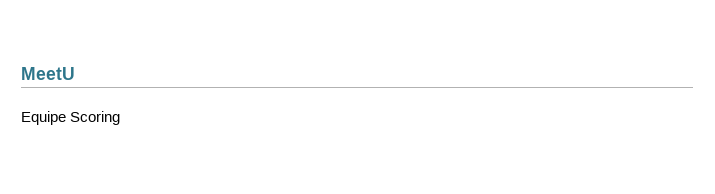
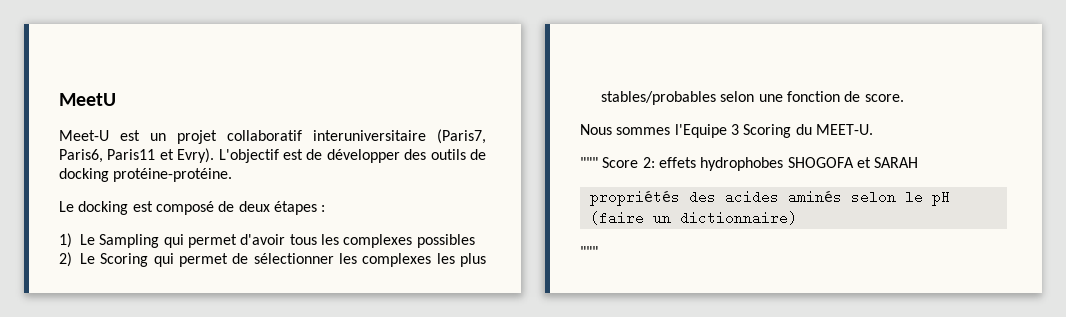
[21,111,121,125] Equipe Scoring -> [59,129,486,144] [59,148,486,163] [59,168,233,182] [59,201,326,215] [59,233,475,248] [59,252,486,267] [601,91,904,105] [580,124,873,138] [580,157,919,171] [589,190,950,206] [589,211,797,225] [580,246,598,257] Meet-U est un projet collaboratif interuniversitaire (Paris7, Paris6, Paris11 et Evry). L'objectif est de développer des outils de docking protéine-protéine. // Le docking est composé de deux étapes : // 1) Le Sampling qui permet d'avoir tous les complexes possibles // 2) Le Scoring qui permet de sélectionner les complexes les plus stables/probables selon une fonction de score. // Nous sommes l'Equipe 3 Scoring du MEET-U. // """ Score 2: effets hydrophobes SHOGOFA et SARAH // propriétés des acides aminés selon le pH (faire un dictionnaire) // """

